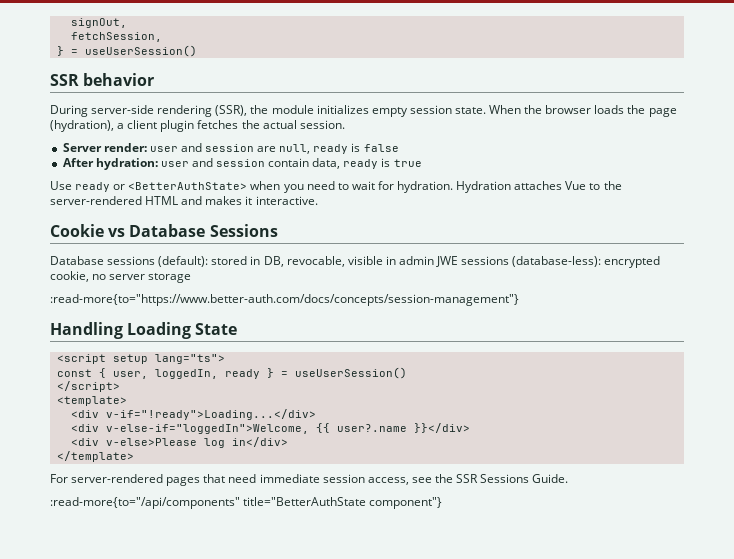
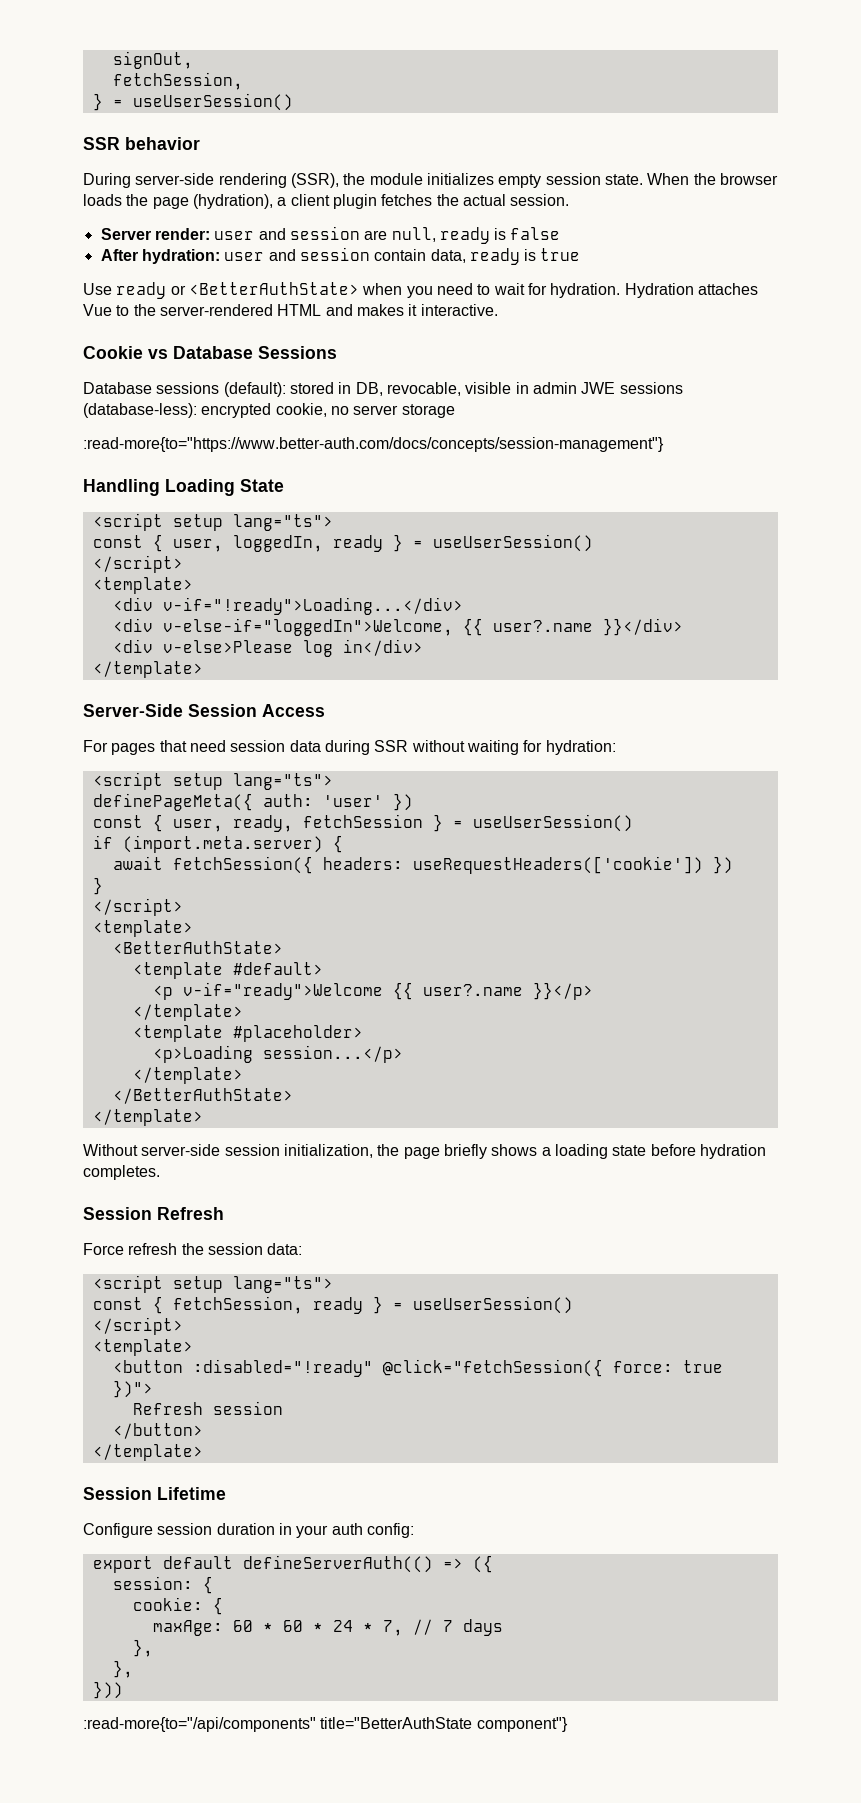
(134, 456) none -> [83,704,325,717] // Server-Side Session Access
[71,474,164,483] server-rendered -> (108, 746) none
[259,474,569,485] immediate session access, see the SSR Sessions Guide. -> [230,740,616,755] [92,772,333,790] [92,793,413,811] [92,814,633,832] [92,835,343,853] [112,856,733,874] [92,877,103,895] [92,898,183,916] [92,920,193,937] [112,941,283,954] [132,962,323,979] [152,982,593,1000] [132,1004,243,1021] [132,1025,363,1042] [152,1045,403,1063] [132,1067,243,1084] [112,1088,293,1104] [92,1109,203,1126] [83,1144,766,1159] [83,1165,160,1180] [83,1207,224,1220] [83,1243,303,1255] [92,1275,333,1293] [92,1296,573,1314] [92,1317,183,1335] [92,1339,193,1356] [112,1359,723,1377] [112,1380,153,1398] [132,1401,283,1415] [112,1423,203,1439] [92,1444,203,1461] [83,1487,226,1500] [83,1523,414,1538] [92,1555,493,1573] [112,1576,213,1594] [132,1597,223,1615] [152,1619,503,1636] [132,1639,153,1657] [112,1660,133,1678] [92,1681,123,1699] session data during SSR without waiting for hydration: // <script setup lang="ts"> // definePageMeta({ auth: 'user' }) // const { user, ready, fetchSession } = useUserSession() // if (import.meta.server) { // await fetchSession({ headers: useRequestHeaders(['cookie']) }) // } // </script> // <template> // <BetterAuthState> // <template #default> // <p v-if="ready">Welcome {{ user?.name }}</p> // </template> // <template #placeholder> // <p>Loading session...</p> // </template> // </BetterAuthState> // </template> // Without server-side session initialization, the page briefly shows a loading state before hydration completes. // Session Refresh // Force refresh the session data: // <script setup lang="ts"> // const { fetchSession, ready } = useUserSession() // </script> // <template> // <button :disabled="!ready" @click="fetchSession({ force: true })"> // Refresh session // </button> // </template> // Session Lifetime // Configure session duration in your auth config: // export default defineServerAuth(() => ({ // session: { // cookie: { // maxAge: 60 * 60 * 24 * 7, // 7 days // }, // }, // }))

